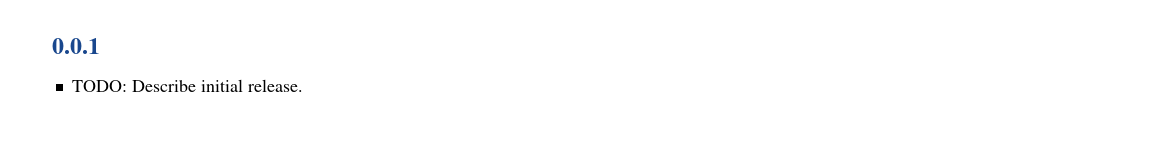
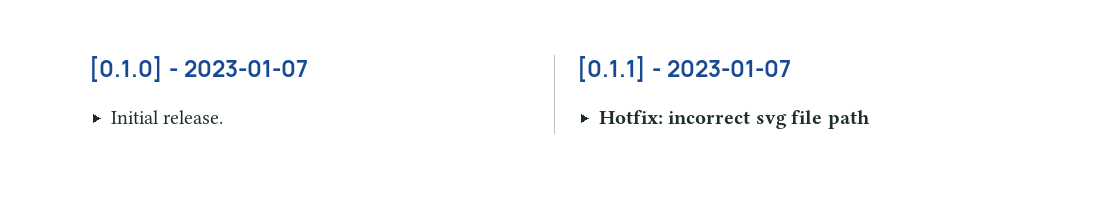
[52,38,100,54] [71,79,303,92] 0.0.1 // TODO: Describe initial release. -> [89,56,309,82] [111,110,224,124] [577,56,792,82] [599,110,870,129] [0.1.0] - 2023-01-07 // Initial release. // [0.1.1] - 2023-01-07 // Hotfix: incorrect svg file path

